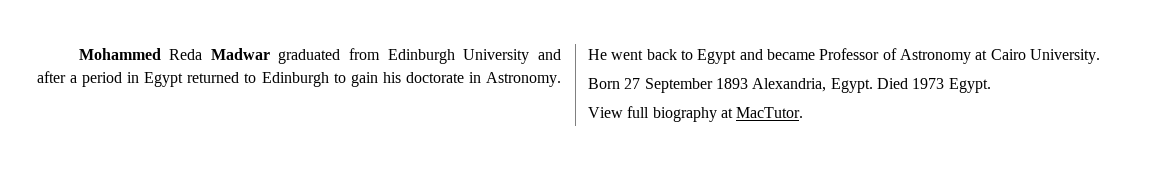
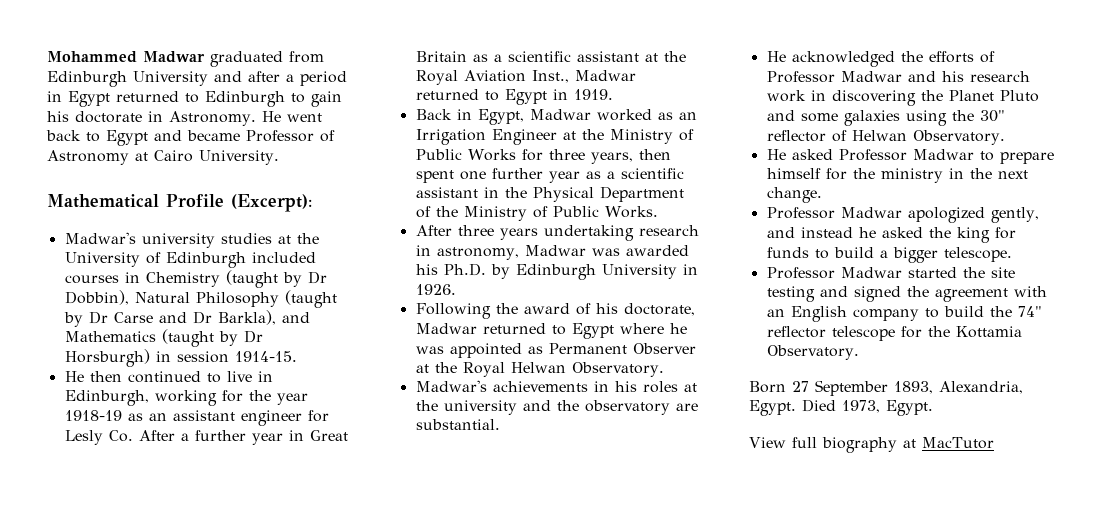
[169,49,203,60] Reda -> (137, 57) none
(1100, 56) none -> [47,194,312,212] [64,232,319,248] [64,252,316,268] [64,270,327,288] [64,290,337,308] [63,310,310,327] [64,329,263,347] [64,349,297,367] [64,371,273,383] [64,390,308,406] [64,410,329,426] [64,430,348,445] [415,51,686,62] [415,70,636,85] [415,89,613,105] [415,109,697,125] [415,129,694,145] [415,149,671,164] [415,168,684,183] [415,186,684,202] [415,206,658,221] [415,225,699,241] [415,245,689,260] [415,263,698,280] [415,284,456,295] [415,303,695,319] [415,323,687,339] [415,343,696,358] [415,362,664,377] [415,380,697,393] [415,400,698,415] [415,419,500,430] [766,51,995,67] [766,71,1030,83] [766,90,1039,106] [766,110,1005,126] [766,130,1005,145] [766,149,1054,164] [766,168,1028,183] [766,187,822,203] [766,207,1039,223] [766,227,1016,243] [766,247,1012,263] [766,267,1015,279] [766,286,1047,302] [766,306,1042,322] [766,326,1022,341] [766,345,859,360] // Mathematical Profile (Excerpt): // Madwar's university studies at the University of Edinburgh included courses in Chemistry (taught by Dr Dobbin), Natural Philosophy (taught by Dr Carse and Dr Barkla), and Mathematics (taught by Dr Horsburgh) in session 1914-15. // He then continued to live in Edinburgh, working for the year 1918-19 as an assistant engineer for Lesly Co. After a further year in Great Britain as a scientific assistant at the Royal Aviation Inst., Madwar returned to Egypt in 1919. // Back in Egypt, Madwar worked as an Irrigation Engineer at the Ministry of Public Works for three years, then spent one further year as a scientific assistant in the Physical Department of the Ministry of Public Works. // After three years undertaking research in astronomy, Madwar was awarded his Ph.D. by Edinburgh University in 1926. // Following the award of his doctorate, Madwar returned to Egypt where he was appointed as Permanent Observer at the Royal Helwan Observatory. // Madwar's achievements in his roles at the university and the observatory are substantial. // He acknowledged the efforts of Professor Madwar and his research work in discovering the Planet Pluto and some galaxies using the 30" reflector of Helwan Observatory. // He asked Professor Madwar to prepare himself for the ministry in the next change. // Professor Madwar apologized gently, and instead he asked the king for funds to build a bigger telescope. // Professor Madwar started the site testing and signed the agreement with an English company to build the 74" reflector telescope for the Kottamia Observatory.
[715,78,748,89] 1893 -> [894,381,933,394] 1893,
[912,78,945,89] 1973 -> [842,400,880,413] 1973,
[736,107,804,118] MacTutor. -> [921,437,994,449] MacTutor

